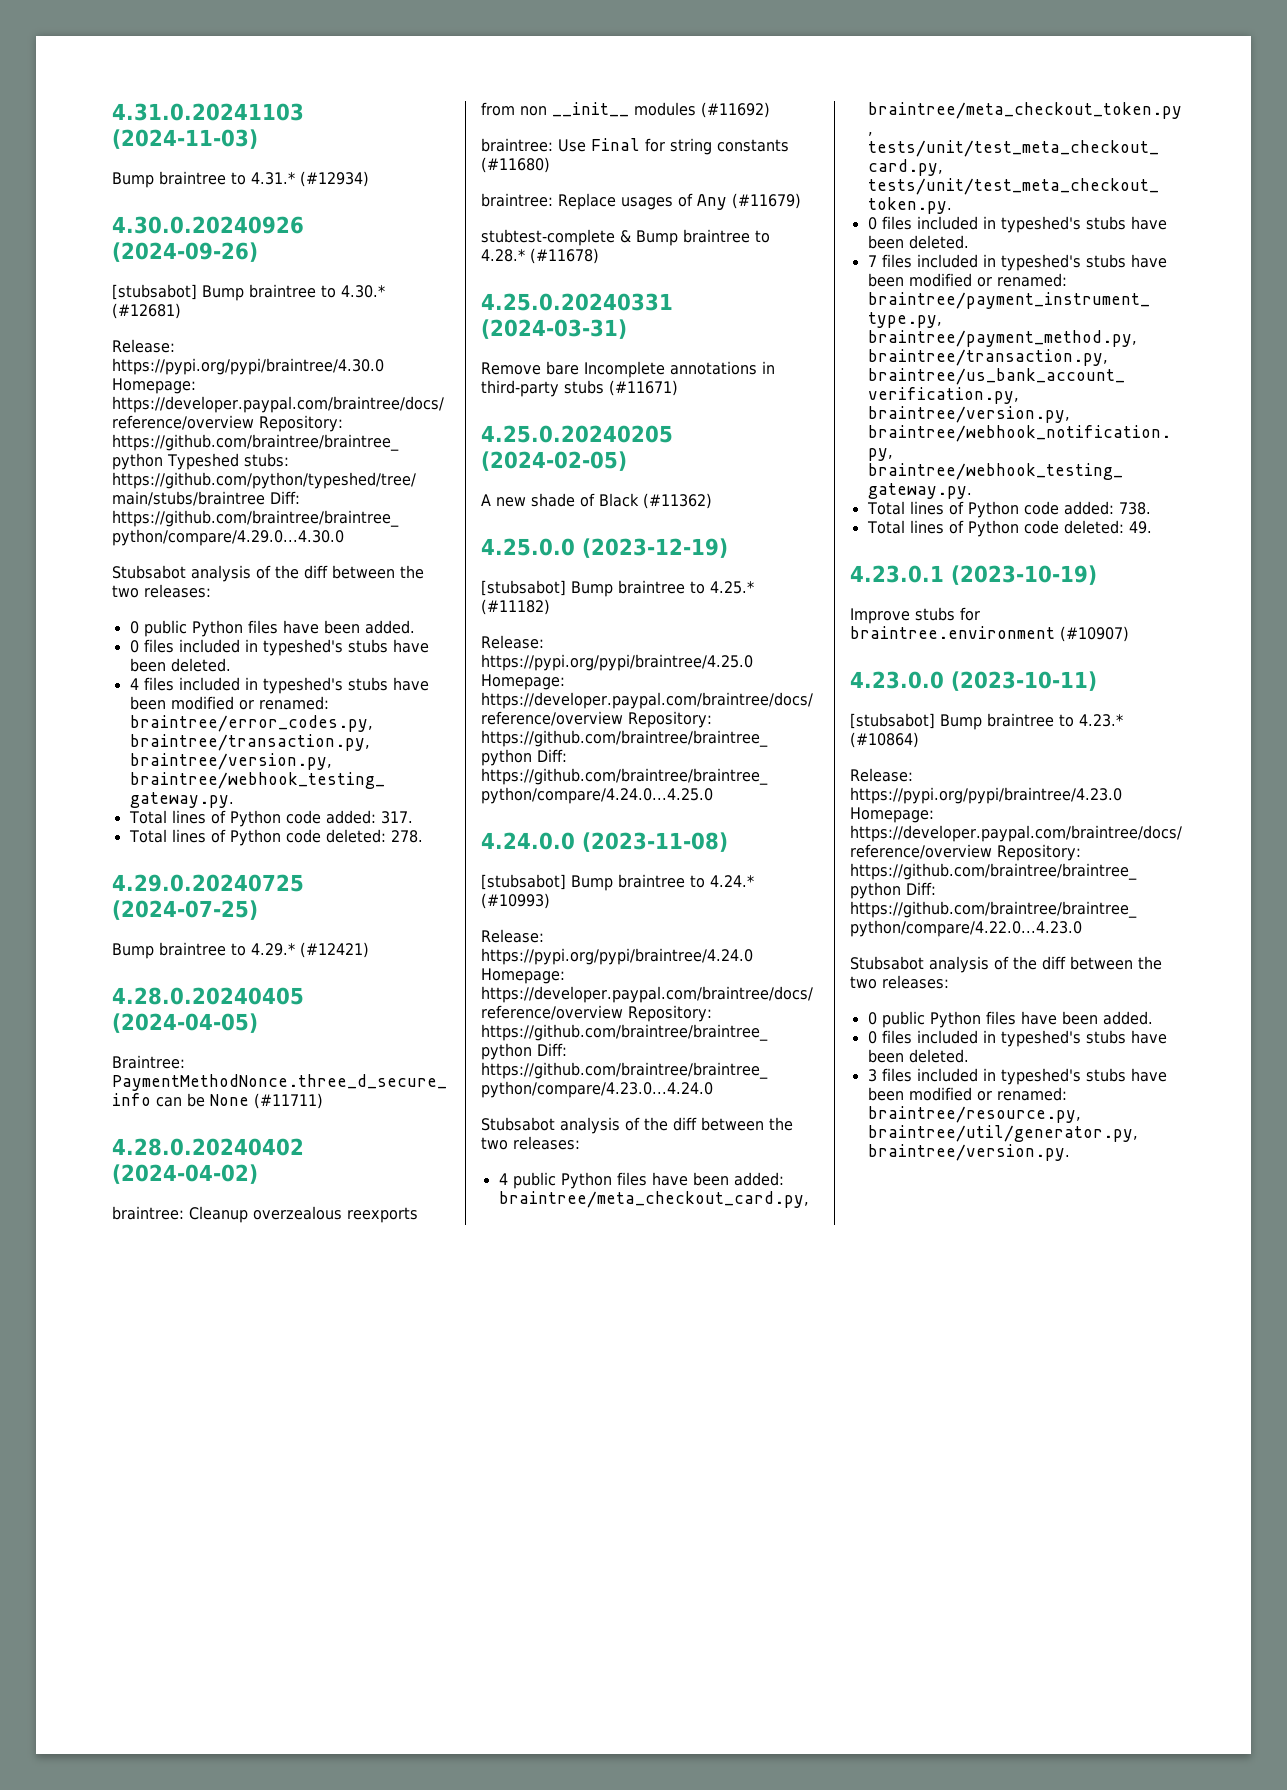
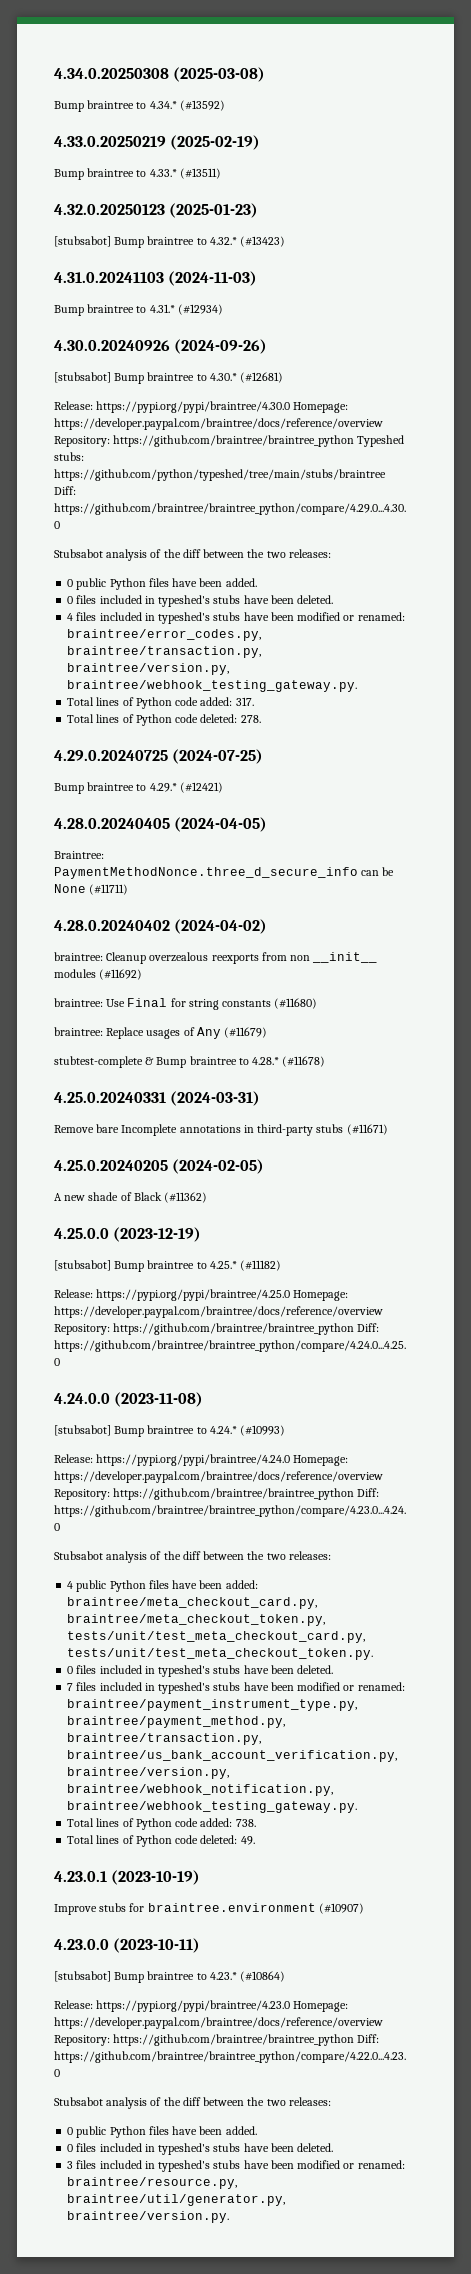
(112, 112) none -> [54,67,266,82] [54,100,225,112] [54,135,261,150] [54,168,221,180] [54,203,259,218] [54,236,286,248] 4.34.0.20250308 (2025-03-08) // Bump braintree to 4.34.* (#13592) // 4.33.0.20250219 (2025-02-19) // Bump braintree to 4.33.* (#13511) // 4.32.0.20250123 (2025-01-23) // [stubsabot] Bump braintree to 4.32.* (#13423) //

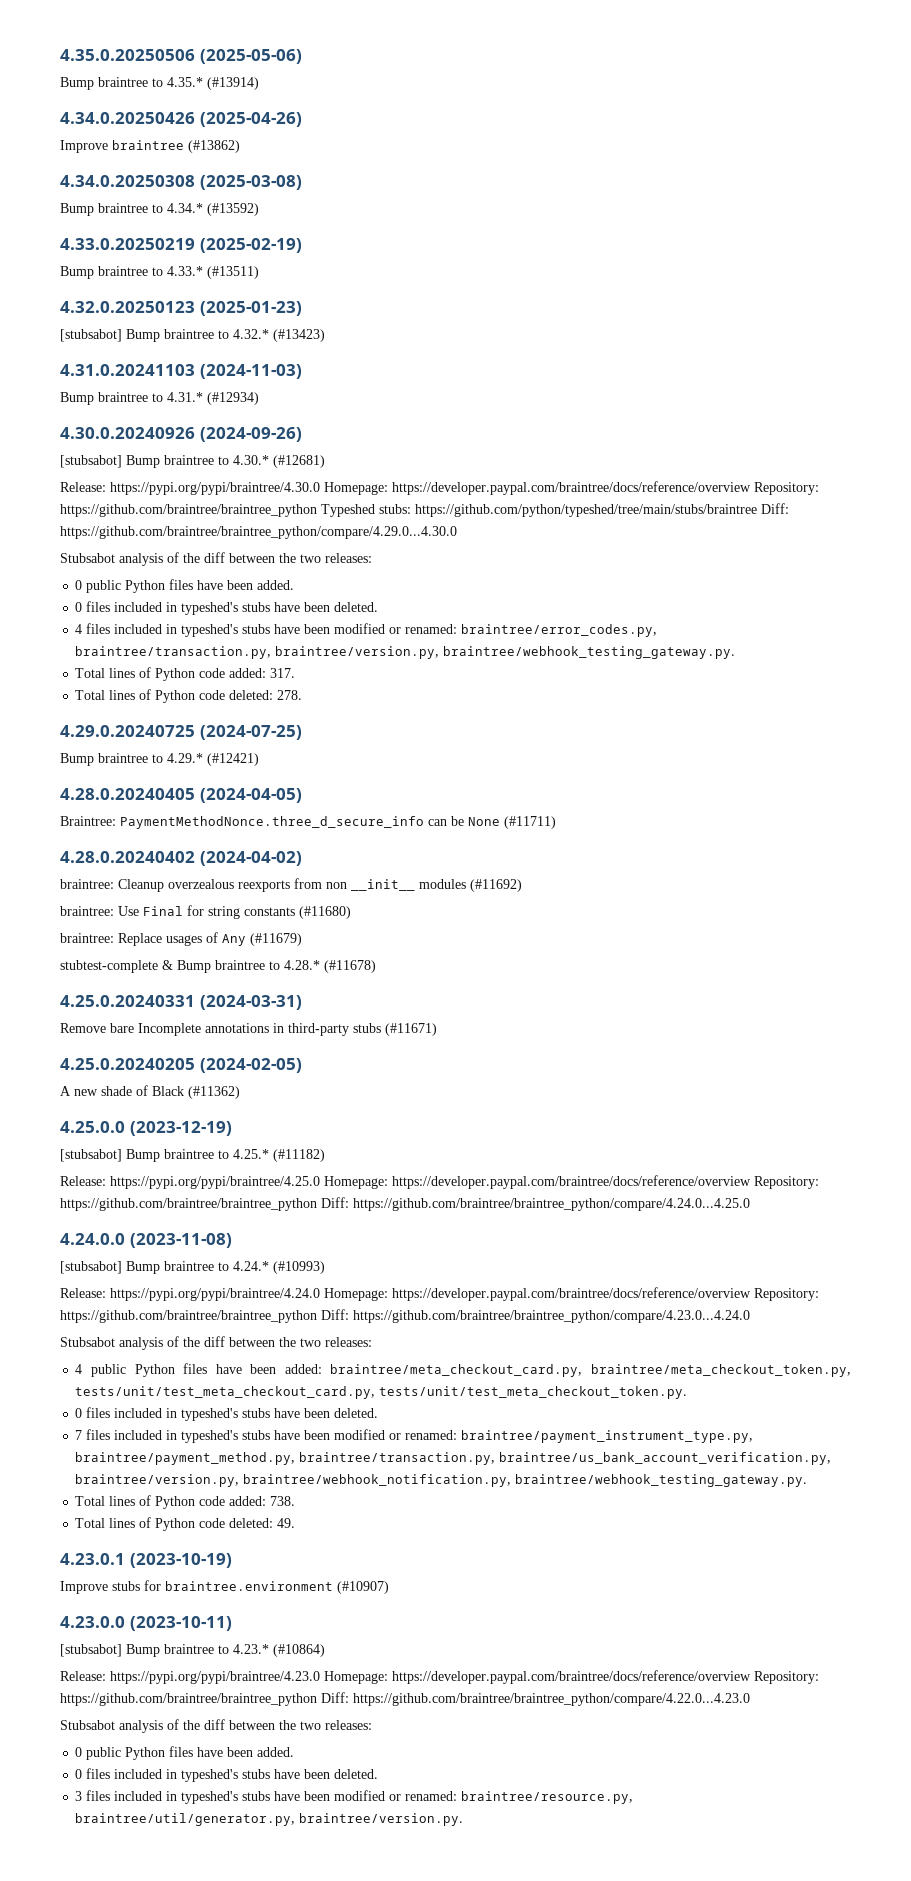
(54, 73) none -> [60,49,302,64] [60,77,259,90] [60,112,302,127] [60,140,240,153] 4.35.0.20250506 (2025-05-06) // Bump braintree to 4.35.* (#13914) // 4.34.0.20250426 (2025-04-26) // Improve braintree (#13862) //

